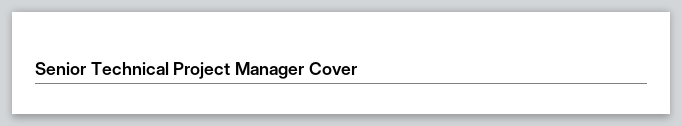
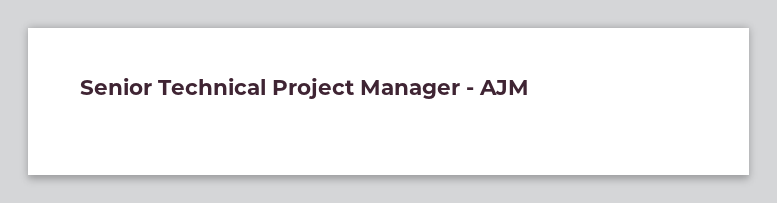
[308,62,357,75] Cover -> [466,80,529,95] - AJM

